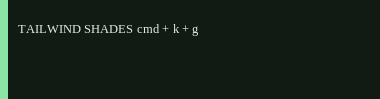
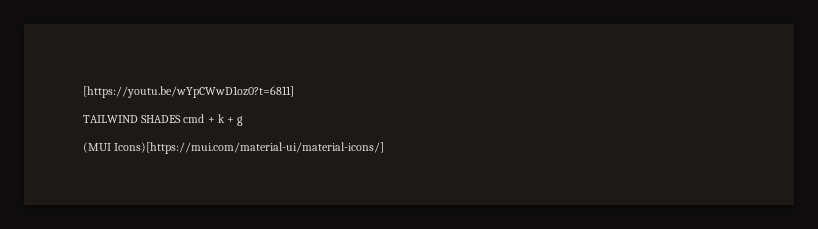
(18, 29) none -> [83,86,294,98] [https://youtu.be/wYpCWwD1oz0?t=6811] //
(200, 31) none -> [83,142,385,154] // (MUI Icons)[https://mui.com/material-ui/material-icons/]

